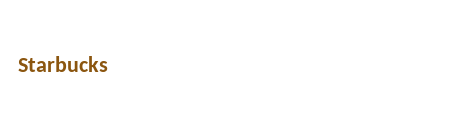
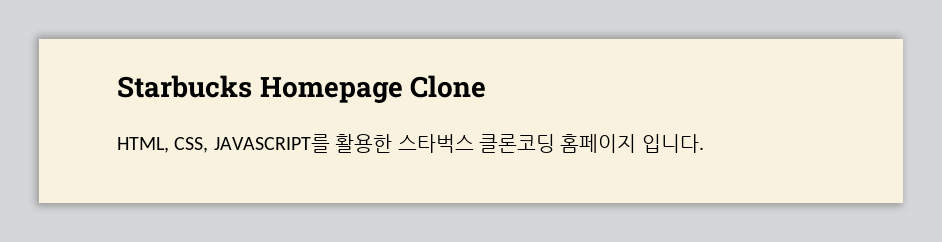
(108, 64) none -> [259,75,487,103] [117,134,704,153] Homepage Clone // HTML, CSS, JAVASCRIPT를 활용한 스타벅스 클론코딩 홈페이지 입니다.

